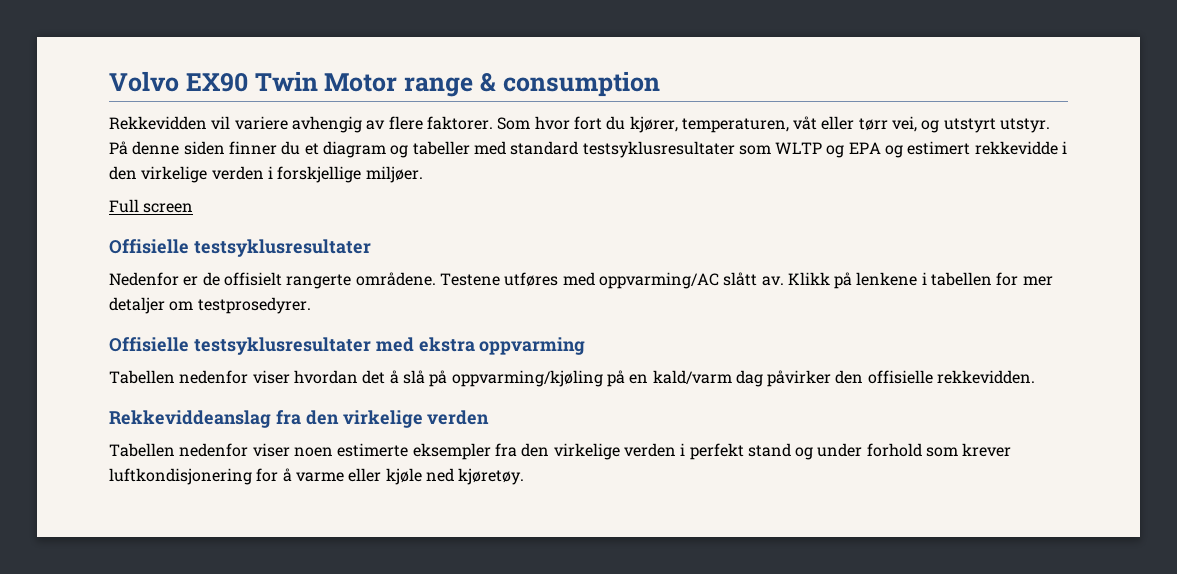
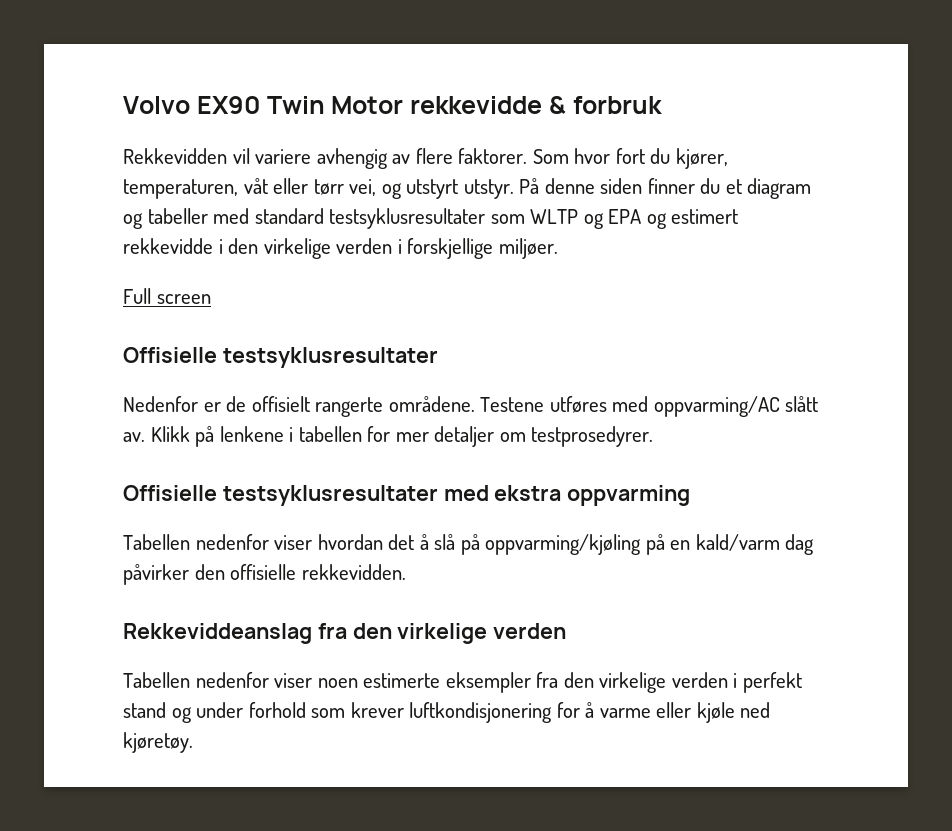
[404,71,660,97] range & consumption -> [410,96,662,114] rekkevidde & forbruk

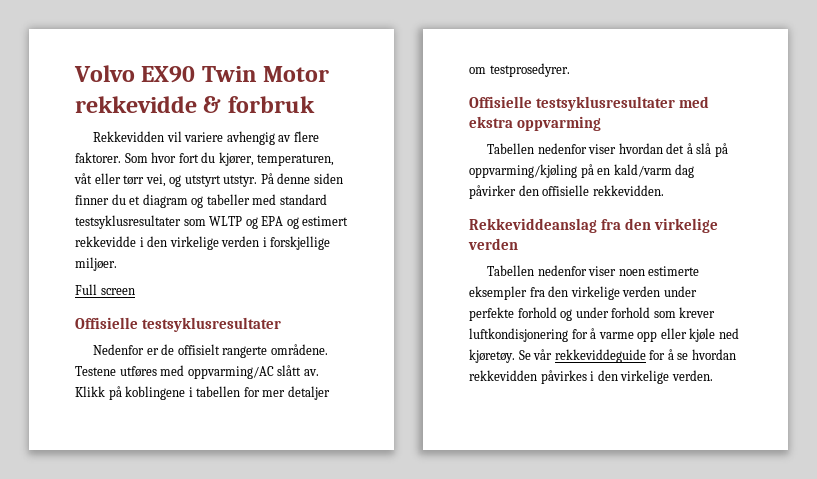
[219,426,284,442] lenkene -> [125,386,186,400] koblingene
[733,672,802,693] [123,702,166,718] i perfekt stand -> [663,286,697,297] [469,307,557,321] under perfekte forhold
(651, 713) none -> [637,331,658,342] opp
(193, 742) none -> [518,349,736,363] [469,370,713,384] Se vår rekkeviddeguide for å se hvordan rekkevidden påvirkes i den virkelige verden.

